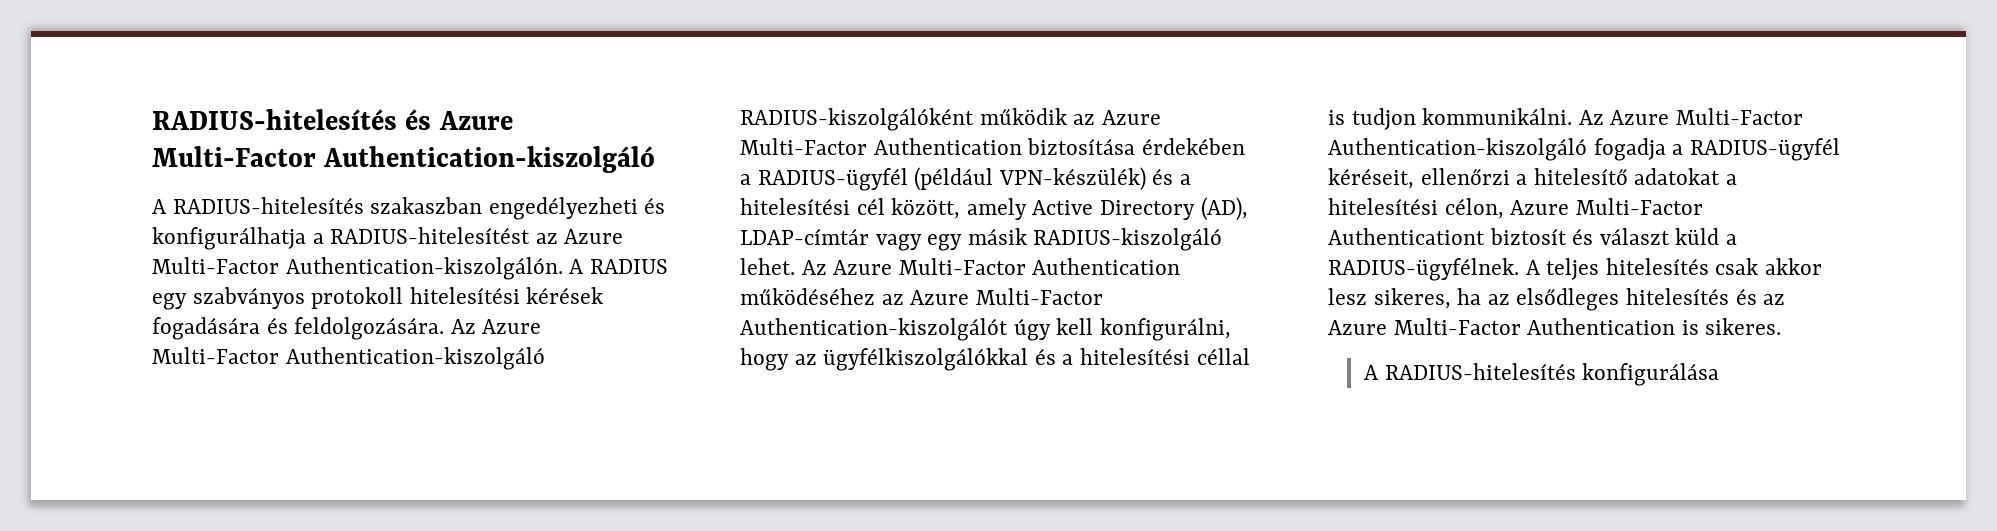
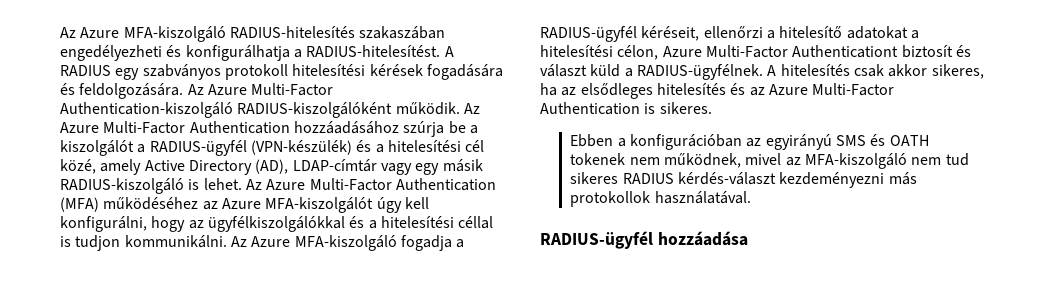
[152,109,513,130] [152,146,656,173] [152,197,666,220] [152,227,624,250] [152,257,563,280] RADIUS-hitelesítés és Azure Multi-Factor Authentication-kiszolgáló // A RADIUS-hitelesítés szakaszban engedélyezheti és konfigurálhatja a RADIUS-hitelesítést az Azure Multi-Factor Authentication-kiszolgálón. -> [60,26,446,42] [60,45,441,61] Az Azure MFA-kiszolgáló RADIUS-hitelesítés szakaszában engedélyezheti és konfigurálhatja a RADIUS-hitelesítést.
[979,108,1161,125] [740,138,1245,155] [740,167,1146,191] működik az Azure Multi-Factor Authentication biztosítása érdekében a RADIUS-ügyfél (például VPN-készülék) -> [395,102,480,115] [60,121,478,137] [60,140,352,156] működik. Az Azure Multi-Factor Authentication hozzáadásához szúrja be a kiszolgálót a RADIUS-ügyfél (VPN-készülék)
[891,198,961,219] között, -> [60,159,96,174] közé,
(1223, 239) none -> [188,179,200,190] is
(1181, 266) none -> [60,197,99,212] (MFA)
[975,288,1103,305] [740,318,1008,341] Multi-Factor Authentication-kiszolgálót -> [265,197,374,213] MFA-kiszolgálót
[1676,108,1804,125] [1328,138,1587,161] Multi-Factor Authentication-kiszolgáló -> [294,235,397,251] MFA-kiszolgáló
[1546,258,1600,280] teljes -> (777, 70) none
[1328,288,1367,305] lesz -> (928, 70) none
[1364,363,1720,386] A RADIUS-hitelesítés konfigurálása -> [570,134,929,150] [570,153,969,169] [570,172,917,188] [570,191,751,207] [540,231,748,249] Ebben a konfigurációban az egyirányú SMS és OATH tokenek nem működnek, mivel az MFA-kiszolgáló nem tud sikeres RADIUS kérdés-választ kezdeményezni más protokollok használatával. // RADIUS-ügyfél hozzáadása

